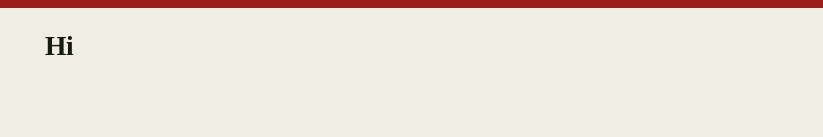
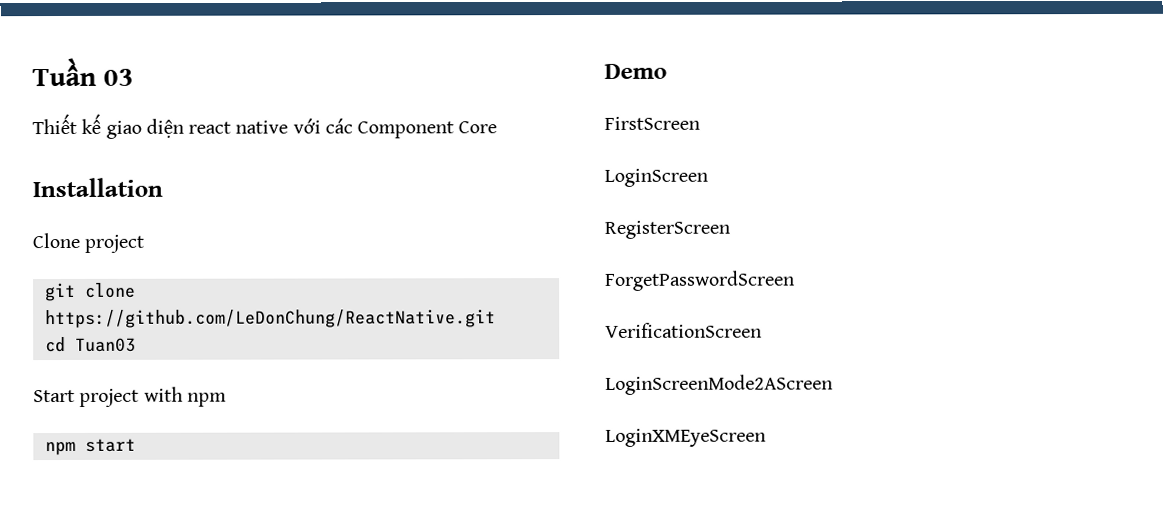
[45,36,74,55] Hi -> [32,57,135,87] [32,113,498,139] [32,177,163,198] [32,232,145,253] [44,282,136,302] [44,309,496,329] [44,336,136,353] [33,386,227,407] [44,438,136,456] [604,63,667,79] [604,116,700,130] [604,168,708,187] [604,220,730,239] [605,270,795,291] [605,322,762,338] [605,374,833,395] [605,428,766,447] Tuần 03 // Thiết kế giao diện react native với các Component Core // Installation // Clone project // git clone https://github.com/LeDonChung/ReactNative.git // cd Tuan03 // Start project with npm // npm start // Demo // FirstScreen // LoginScreen // RegisterScreen // ForgetPasswordScreen // VerificationScreen // LoginScreenMode2AScreen // LoginXMEyeScreen

